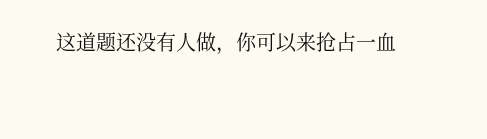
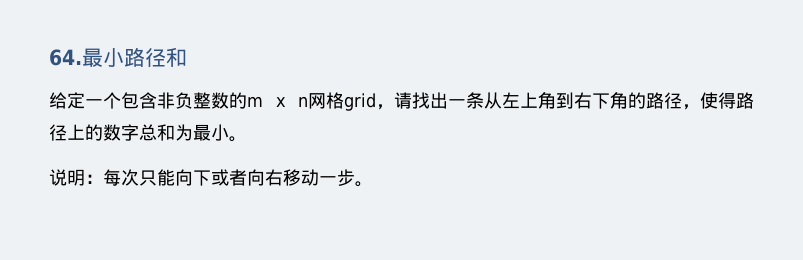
[56,32,396,55] 这道题还没有人做，你可以来抢占一血 -> [49,47,187,67] [49,92,754,111] [49,124,247,142] [49,169,373,187] 64.最小路径和 // 给定一个包含非负整数的m x n网格grid，请找出一条从左上角到右下角的路径，使得路径上的数字总和为最小。 // 说明：每次只能向下或者向右移动一步。

